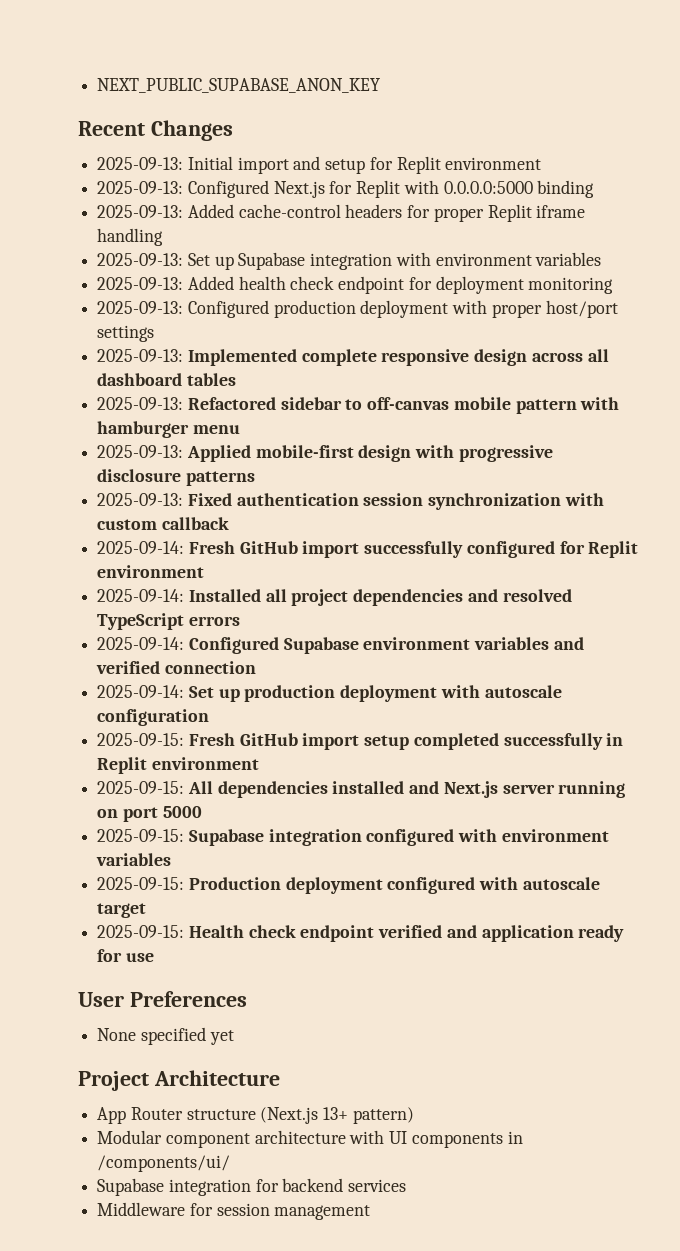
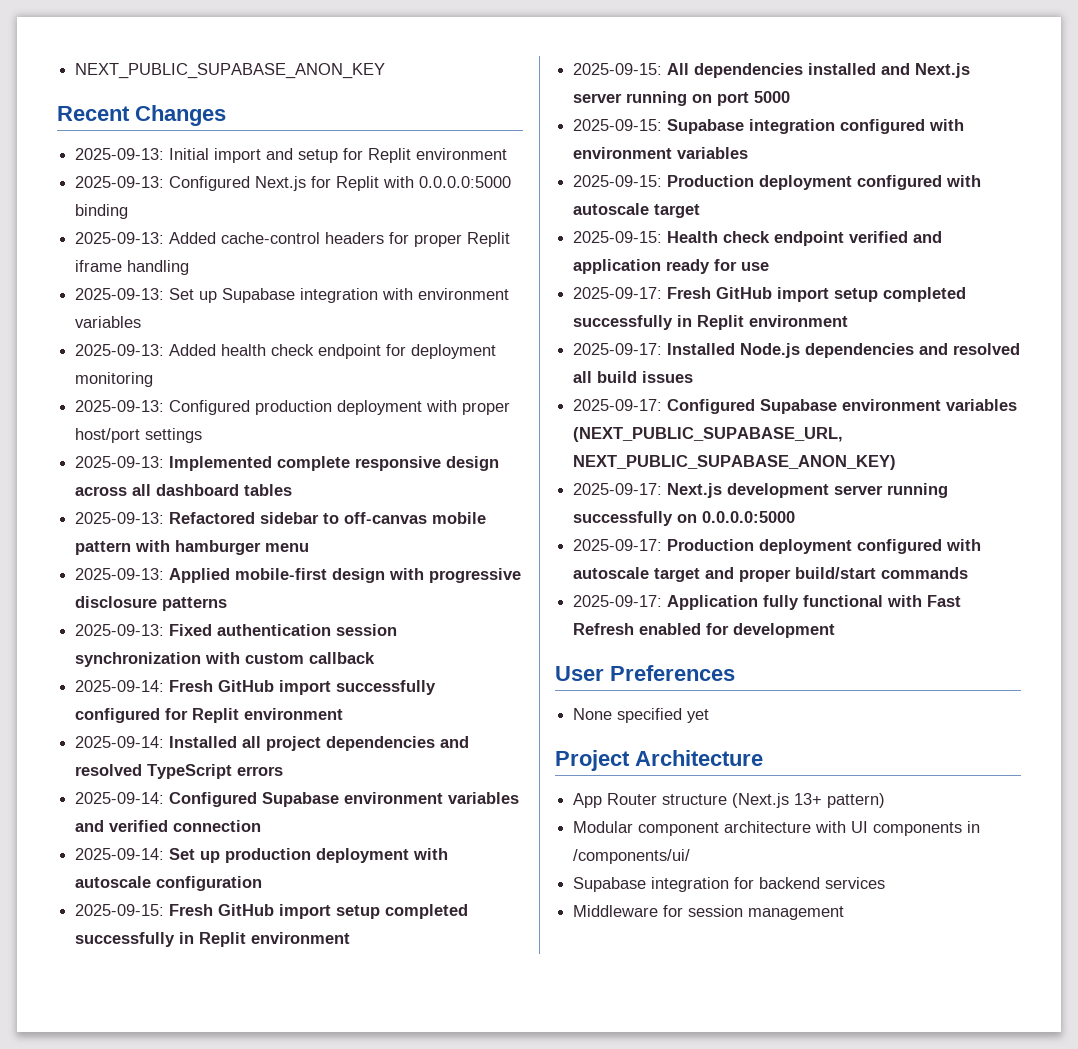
(154, 957) none -> [573,287,967,302] [573,315,849,330] [573,343,1021,358] [573,371,694,383] [573,399,1018,414] [573,427,844,442] [573,455,897,470] [573,483,949,498] [573,511,796,526] [573,539,982,554] [573,567,969,582] [573,595,962,610] [573,623,836,638] // 2025-09-17: Fresh GitHub import setup completed successfully in Replit environment // 2025-09-17: Installed Node.js dependencies and resolved all build issues // 2025-09-17: Configured Supabase environment variables (NEXT_PUBLIC_SUPABASE_URL, NEXT_PUBLIC_SUPABASE_ANON_KEY) // 2025-09-17: Next.js development server running successfully on 0.0.0.0:5000 // 2025-09-17: Production deployment configured with autoscale target and proper build/start commands // 2025-09-17: Application fully functional with Fast Refresh enabled for development

